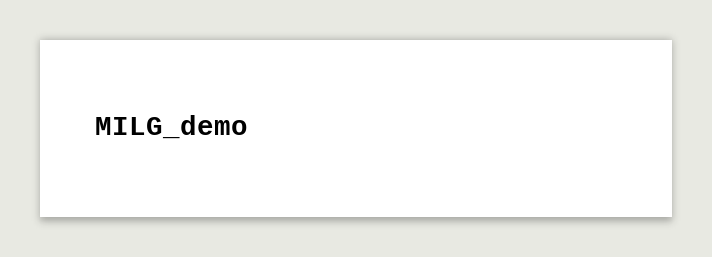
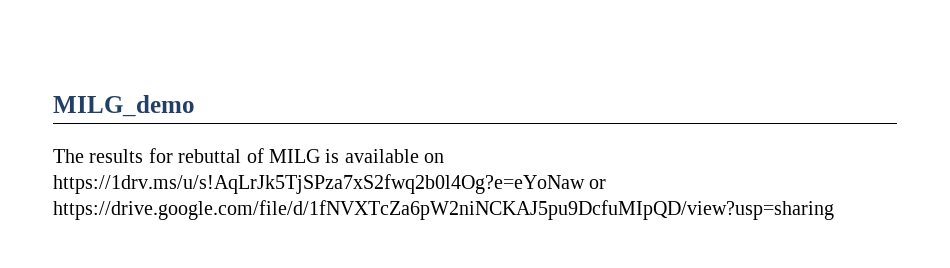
(248, 127) none -> [53,148,445,163] [53,174,607,194] [53,200,834,220] // The results for rebuttal of MILG is available on https://1drv.ms/u/s!AqLrJk5TjSPza7xS2fwq2b0l4Og?e=eYoNaw or https://drive.google.com/file/d/1fNVXTcZa6pW2niNCKAJ5pu9DcfuMIpQD/view?usp=sharing

